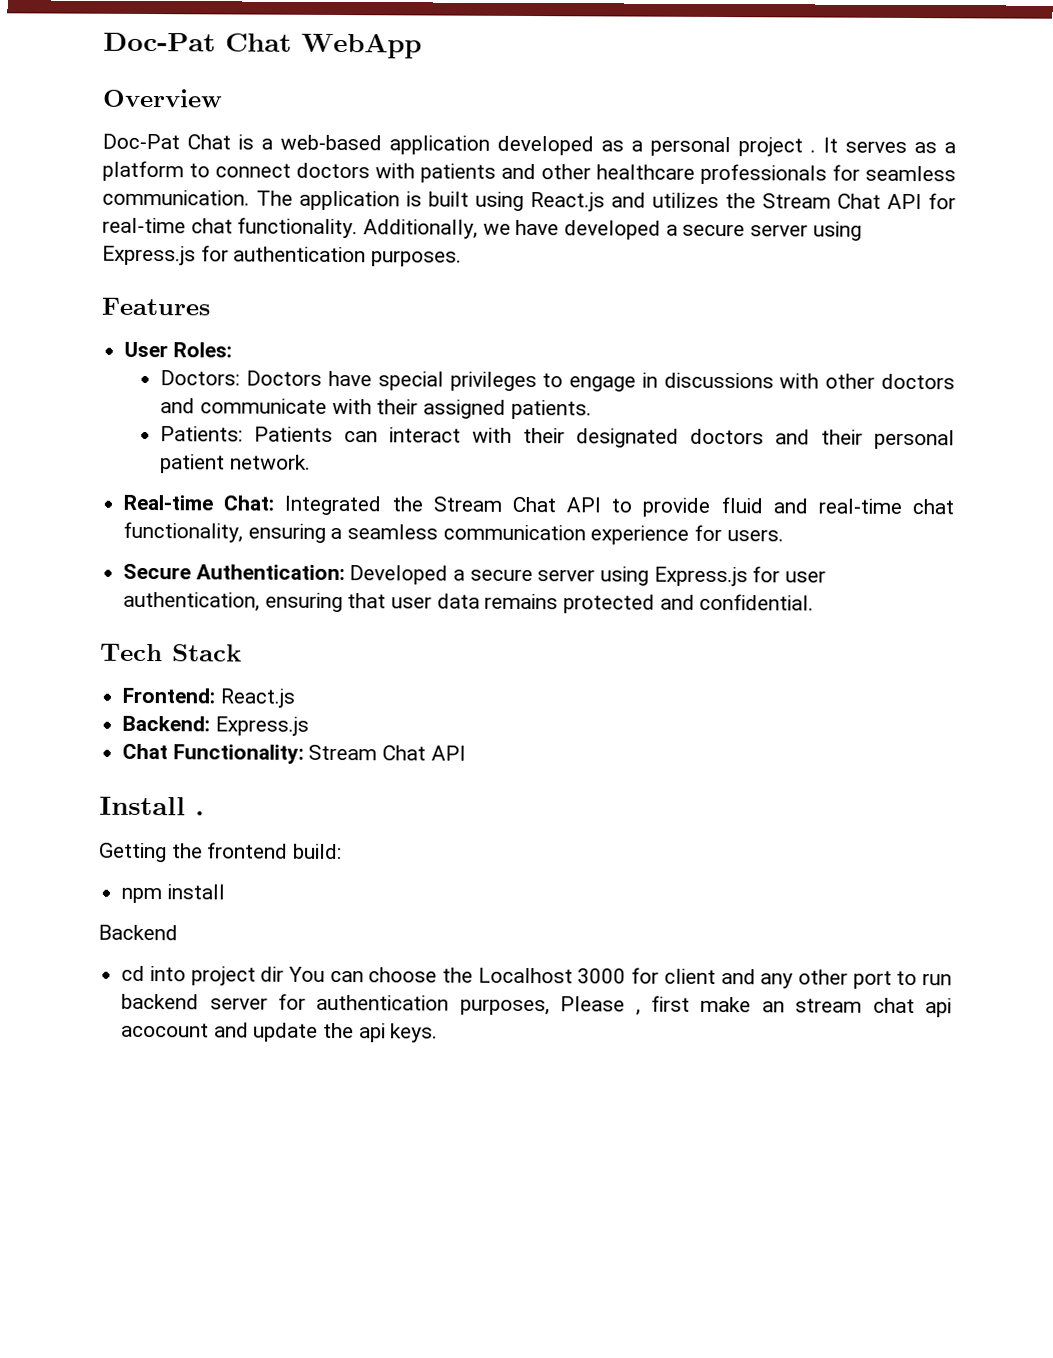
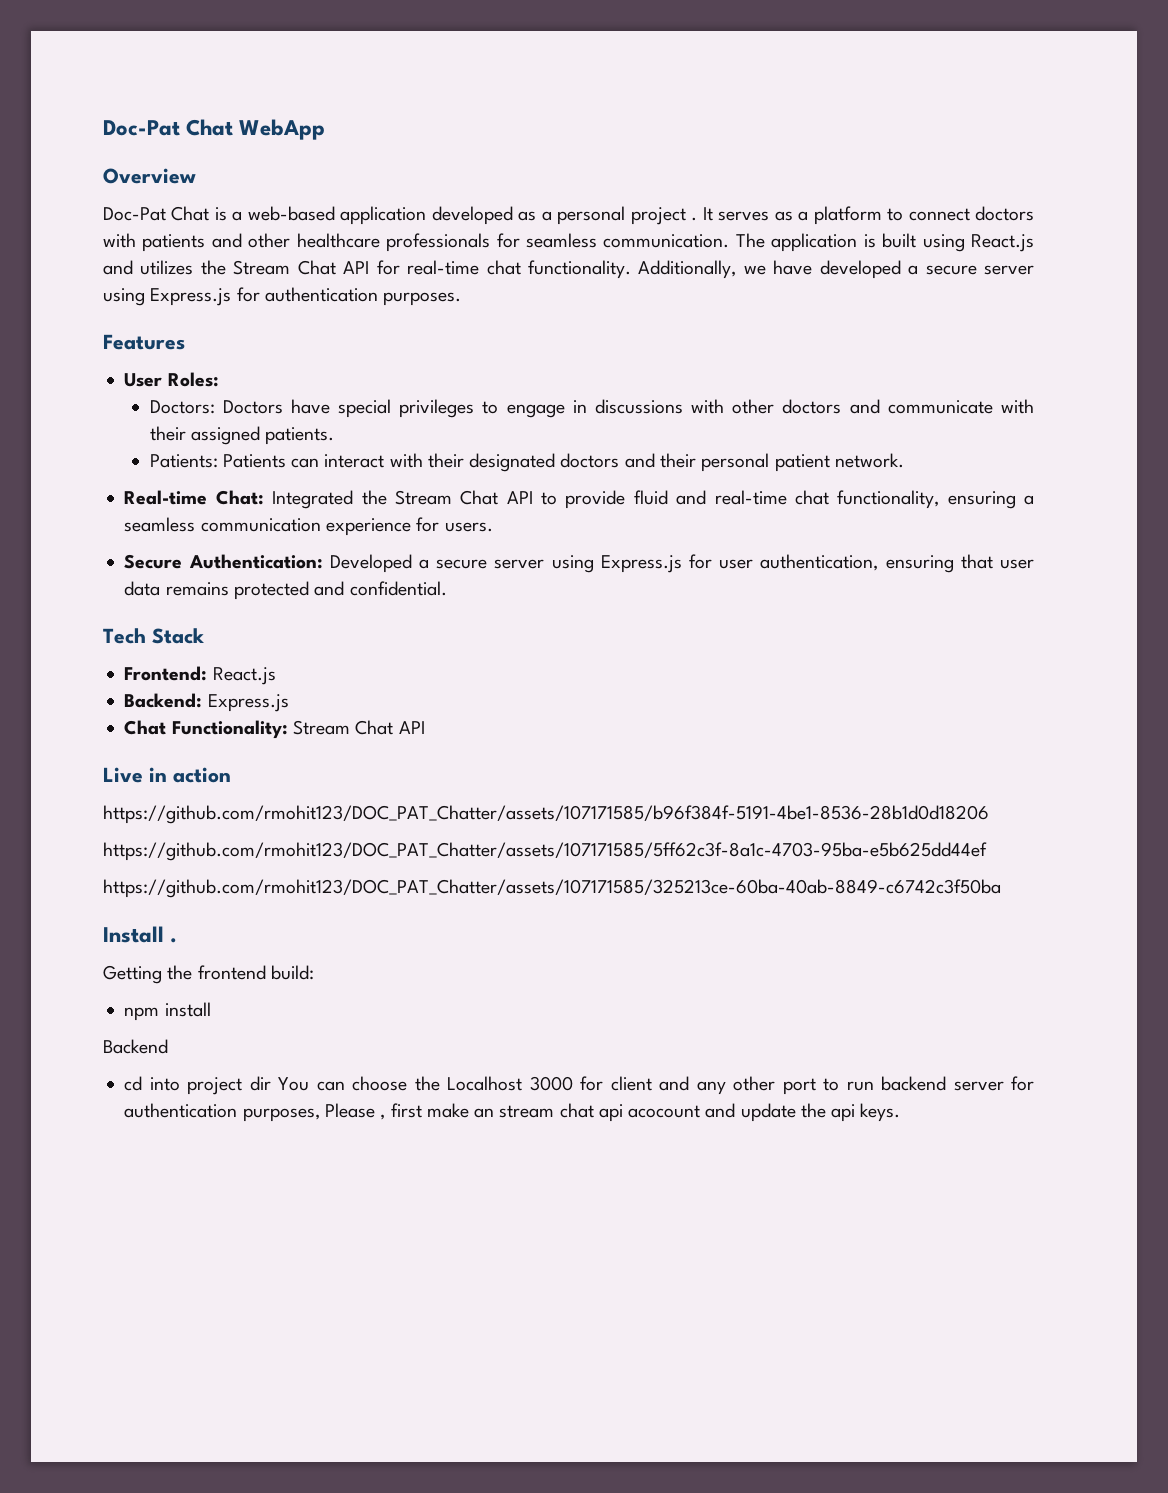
(466, 753) none -> [103,767,231,783] [103,805,989,824] [103,842,987,861] [103,879,1001,898] // Live in action // https://github.com/rmohit123/DOC_PAT_Chatter/assets/107171585/b96f384f-5191-4be1-8536-28b1d0d18206 // https://github.com/rmohit123/DOC_PAT_Chatter/assets/107171585/5ff62c3f-8a1c-4703-95ba-e5b625dd44ef // https://github.com/rmohit123/DOC_PAT_Chatter/assets/107171585/325213ce-60ba-40ab-8849-c6742c3f50ba

